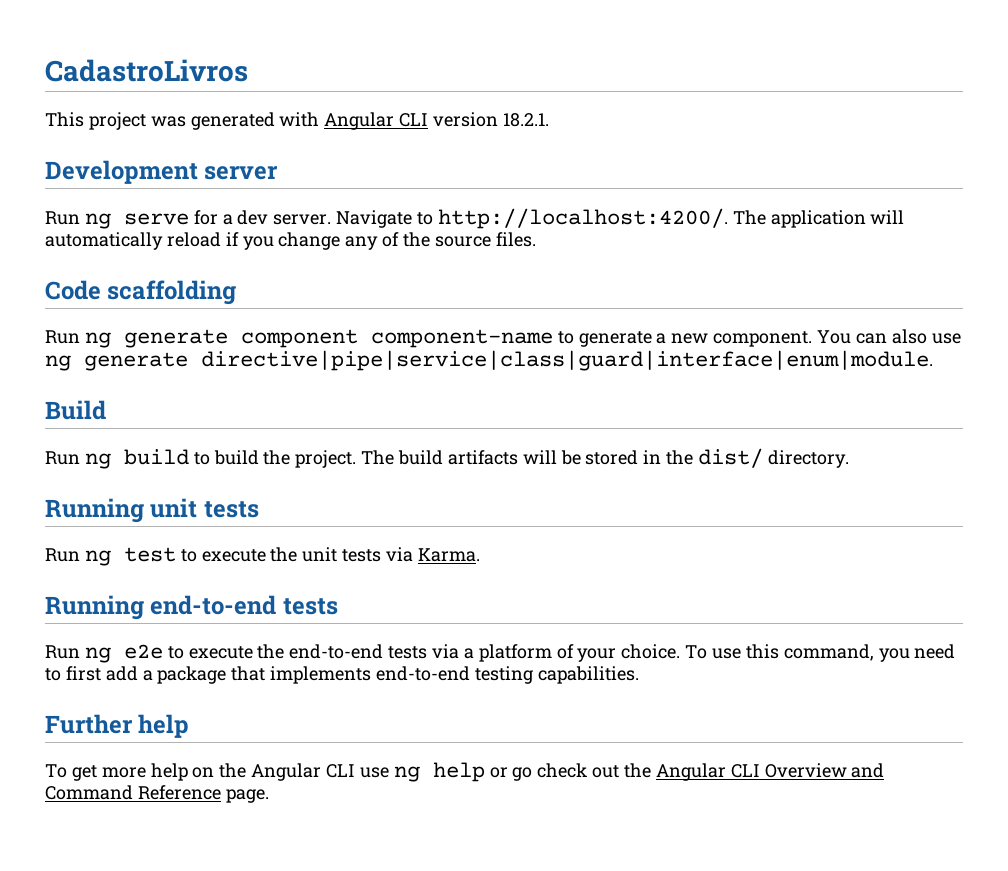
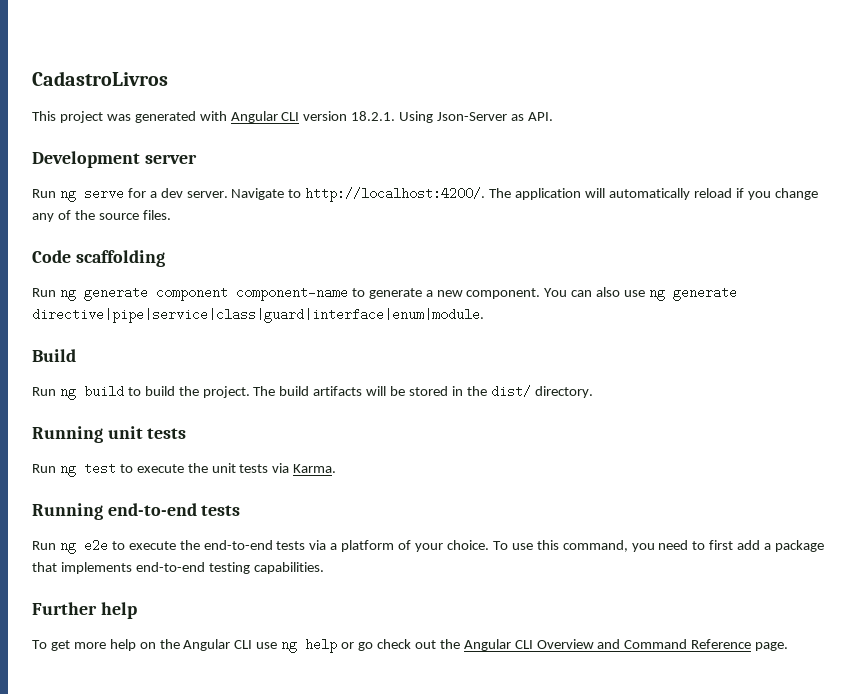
(549, 120) none -> [399,111,553,123] Using Json-Server as API.

